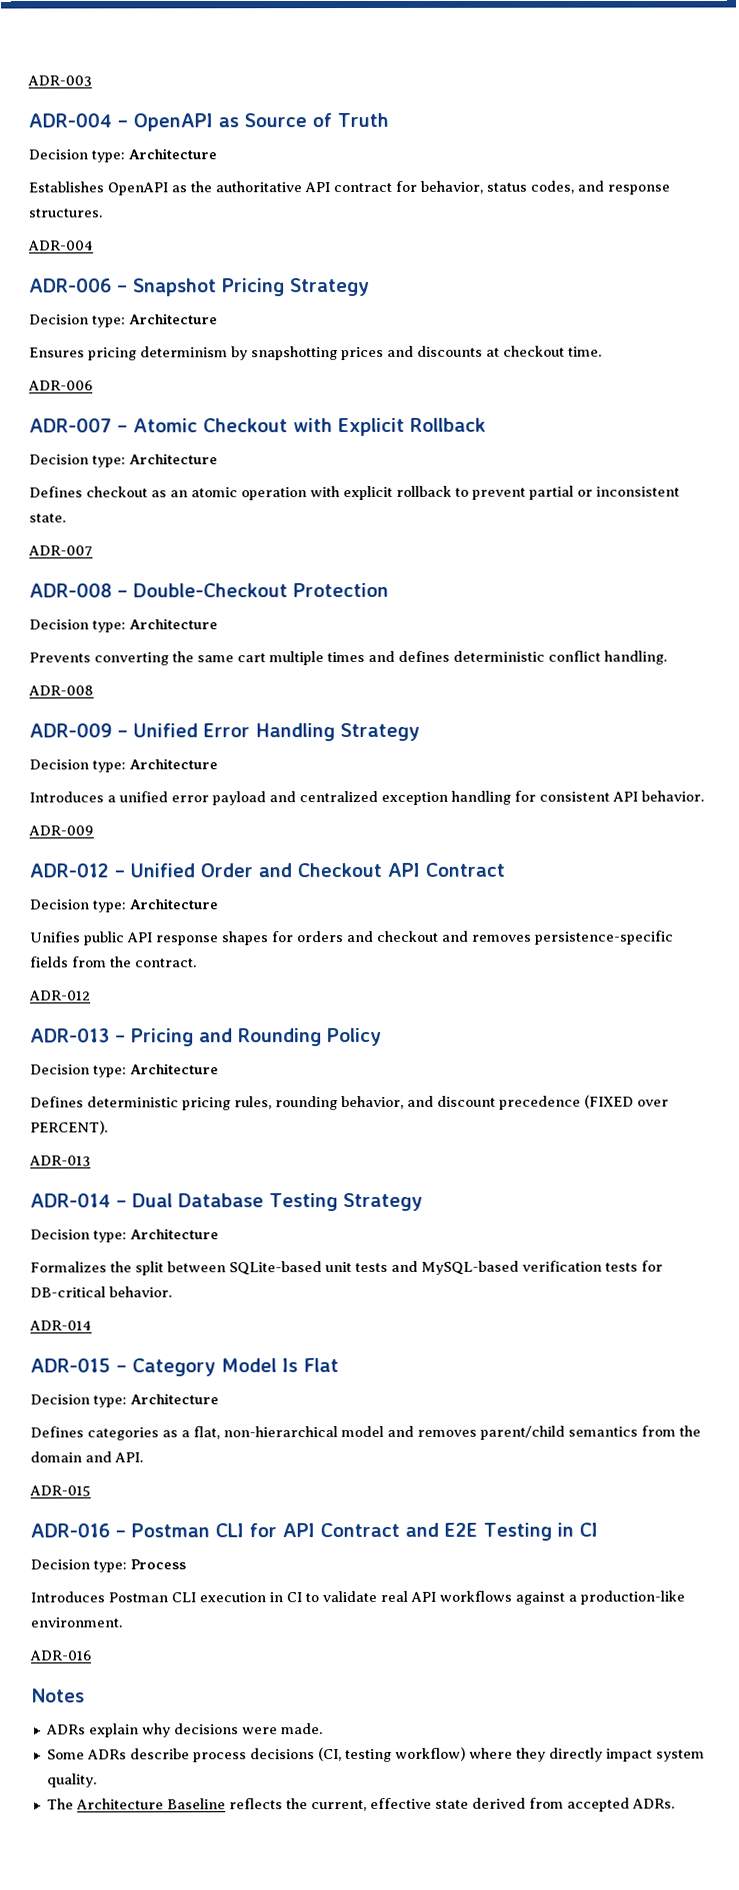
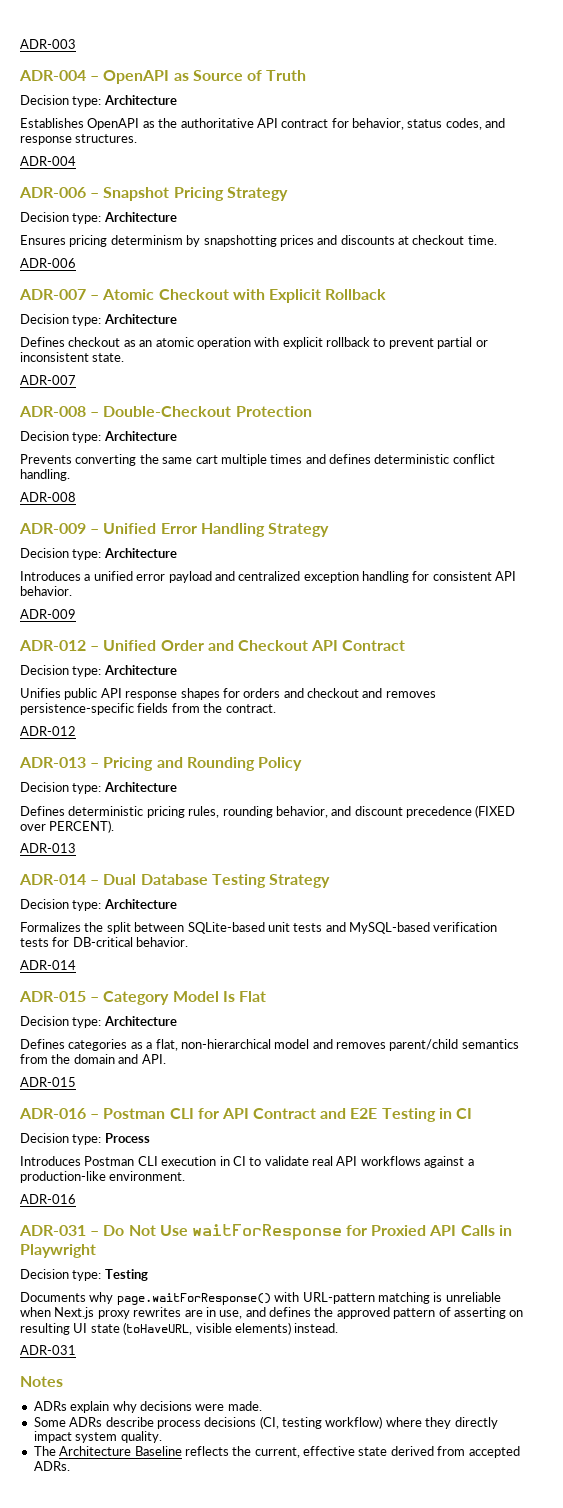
(91, 1655) none -> [19,1224,512,1240] [20,1244,96,1258] [20,1269,148,1281] [20,1292,501,1305] [20,1307,524,1319] [20,1322,339,1335] [20,1345,76,1355] // ADR-031 – Do Not Use waitForResponse for Proxied API Calls in Playwright // Decision type: Testing // Documents why page.waitForResponse() with URL-pattern matching is unreliable when Next.js proxy rewrites are in use, and defines the approved pattern of asserting on resulting UI state (toHaveURL, visible elements) instead. // ADR-031

